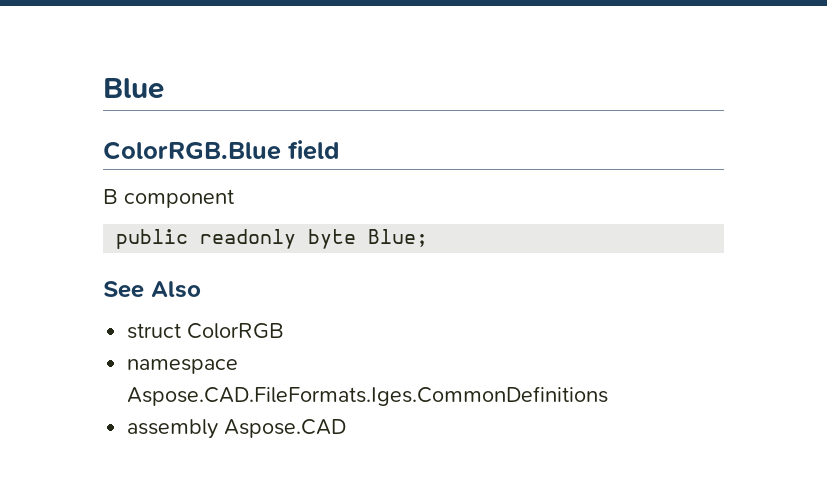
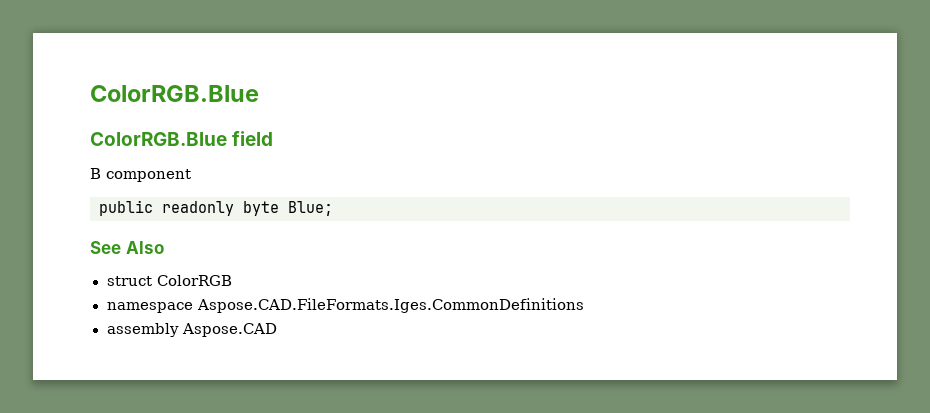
[103,78,164,99] Blue -> [90,85,259,102] ColorRGB.Blue

